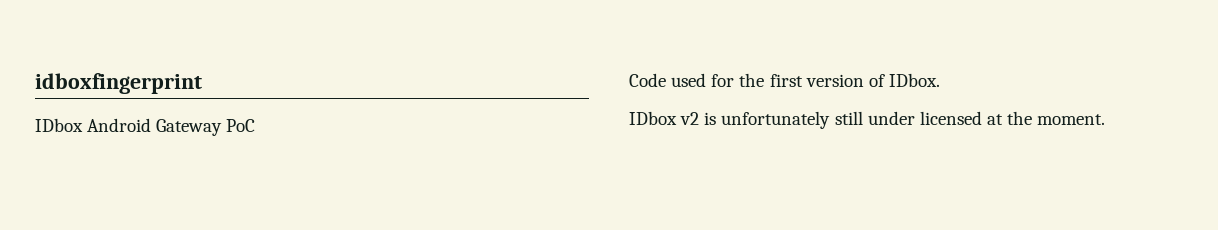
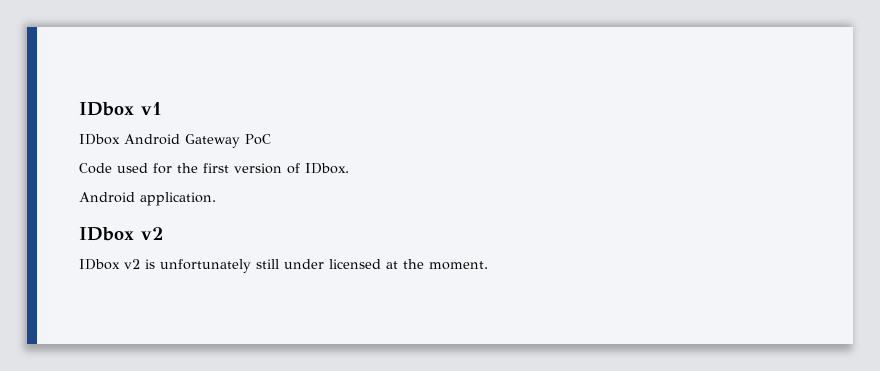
[35,73,202,94] idboxfingerprint -> [79,102,162,116] IDbox v1
(940, 80) none -> [79,192,216,206] [79,227,163,241] // Android application. // IDbox v2

